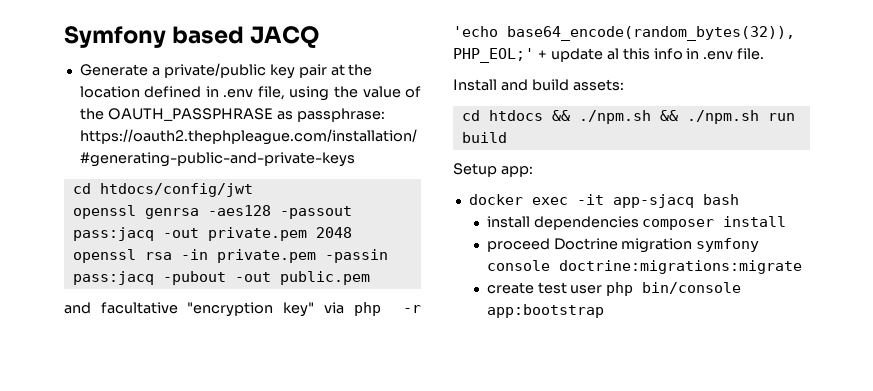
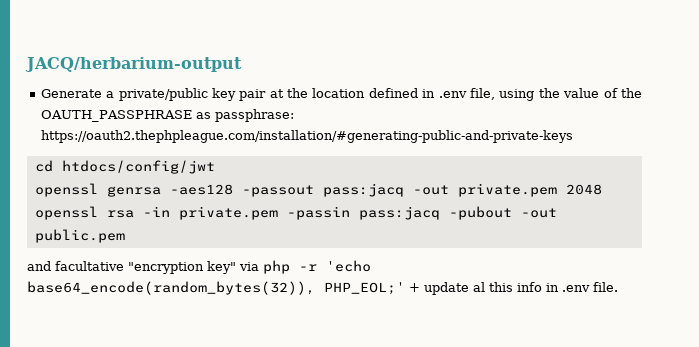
[64,26,320,48] Symfony based JACQ -> [25,57,242,72] JACQ/herbarium-output
[453,79,624,91] [461,110,795,124] [461,132,507,143] [453,163,533,177] [468,194,739,208] [486,216,787,230] [486,238,760,253] [486,260,802,274] [486,282,742,296] [486,304,604,318] // Install and build assets: // cd htdocs && ./npm.sh && ./npm.sh run build // Setup app: // docker exec -it app-sjacq bash // install dependencies composer install // proceed Doctrine migration symfony console doctrine:migrations:migrate // create test user php bin/console app:bootstrap -> (618, 287) none

